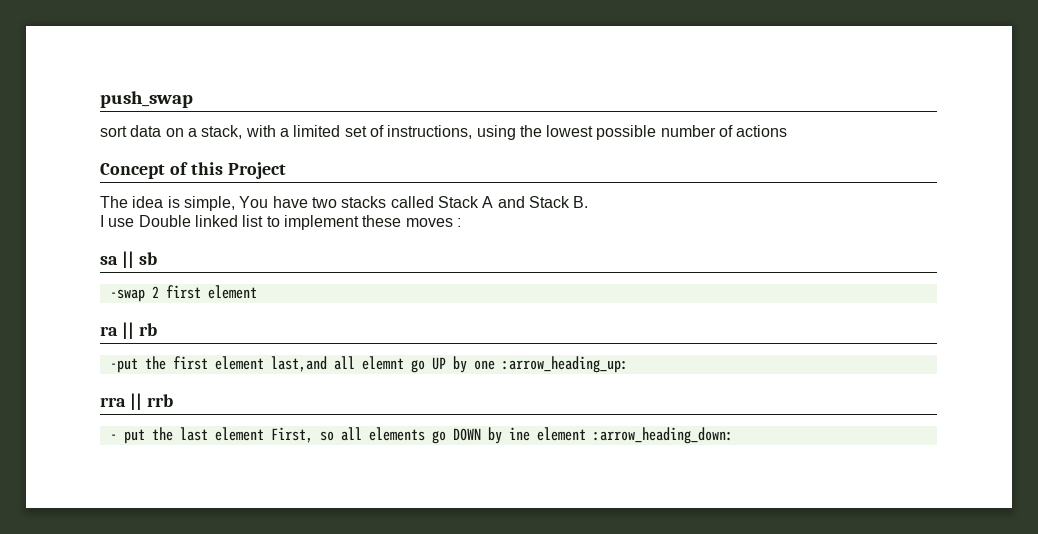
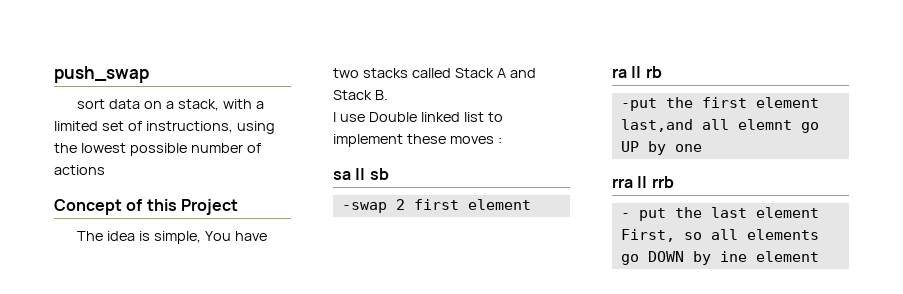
[501,356,628,373] :arrow_heading_up: -> (702, 148) none
[592,427,733,444] :arrow_heading_down: -> (819, 256) none

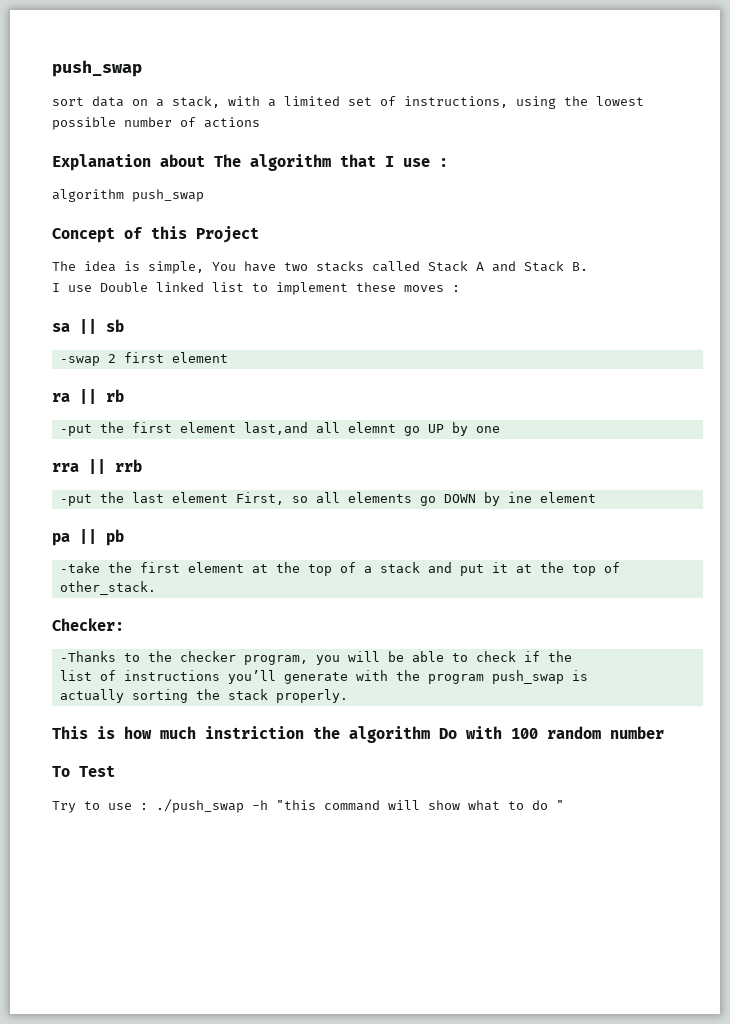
(105, 170) none -> [52,154,448,171] [52,189,204,202] // Explanation about The algorithm that I use : // algorithm push_swap
[620,208,666,221] - put -> [59,494,92,506] -put
(819, 256) none -> [52,529,124,546] [59,562,620,576] [59,581,156,595] [52,618,124,631] [59,651,572,665] [59,670,588,684] [59,689,348,703] [52,726,664,743] [52,765,115,777] [52,799,564,813] // pa || pb // -take the first element at the top of a stack and put it at the top of other_stack. // Checker: // -Thanks to the checker program, you will be able to check if the // list of instructions you’ll generate with the program push_swap is // actually sorting the stack properly. // This is how much instriction the algorithm Do with 100 random number // To Test // Try to use : ./push_swap -h "this command will show what to do "

